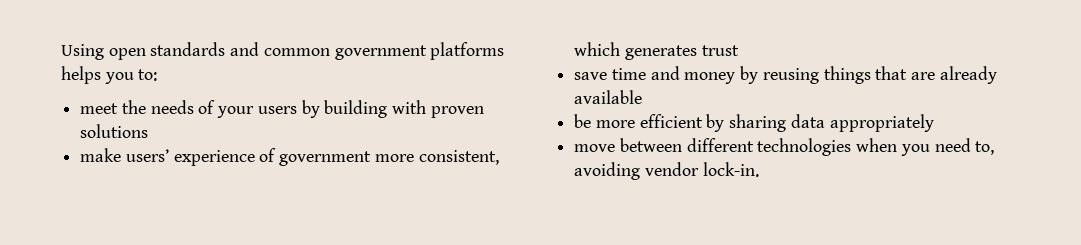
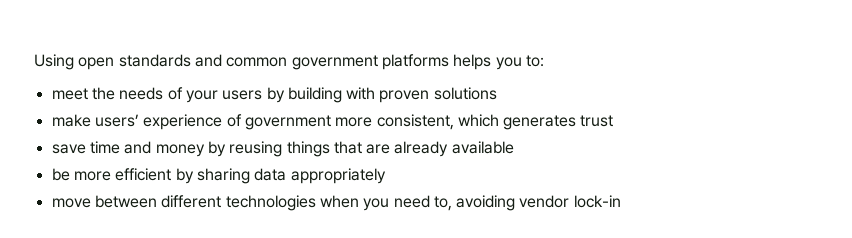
[702,162,759,177] lock-in. -> [573,195,621,208] lock-in

